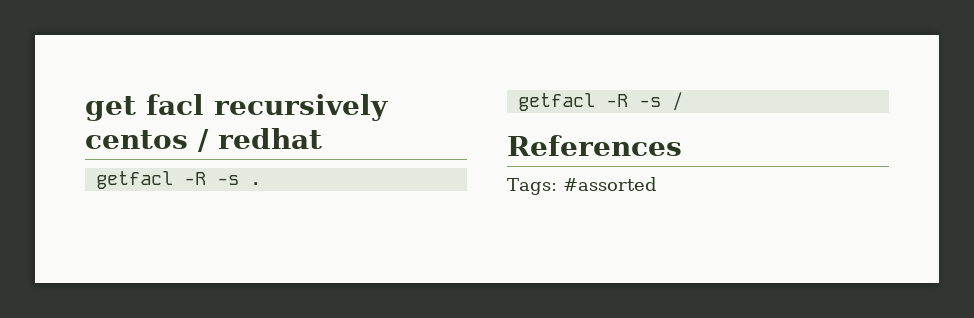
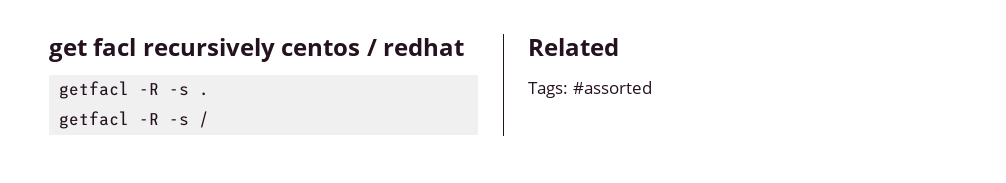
[507,135,682,156] References -> [528,38,619,56] Related

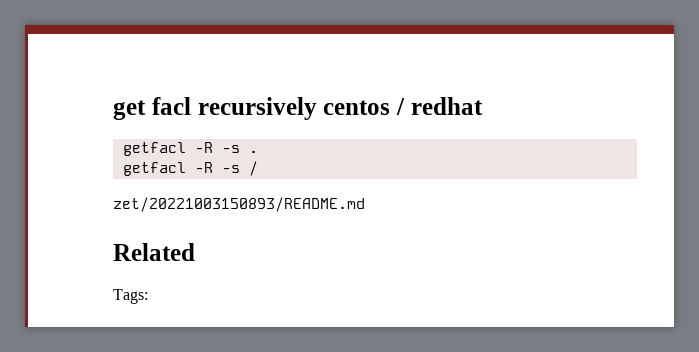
(210, 119) none -> [113,197,365,212] // zet/20221003150893/README.md
[572,81,652,94] #assorted -> (148, 296) none

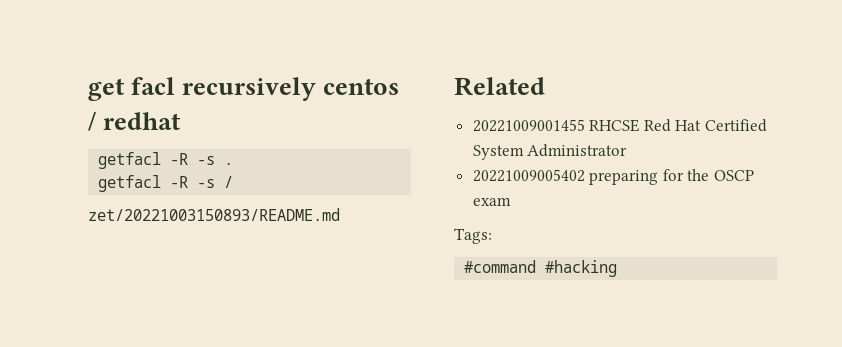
(195, 252) none -> [472,119,768,132] [472,144,628,160] [472,169,755,185] [472,197,511,206] // 20221009001455 RHCSE Red Hat Certified System Administrator // 20221009005402 preparing for the OSCP exam
(148, 296) none -> [464,260,618,277] // #command #hacking

